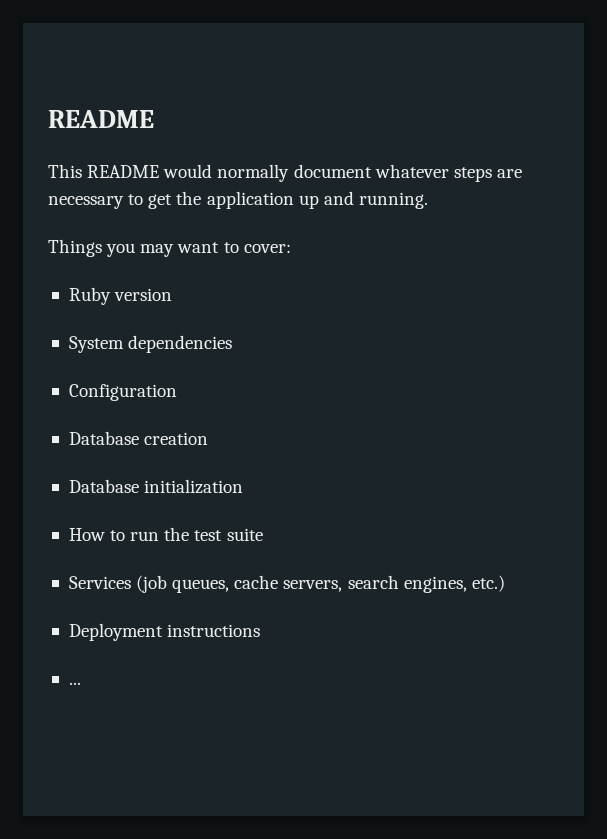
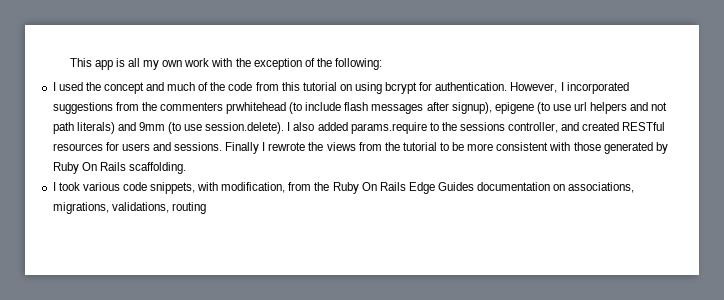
[48,110,154,128] [48,164,522,182] [48,191,428,209] [48,239,291,257] [68,287,173,305] [68,335,233,353] [68,384,177,401] [68,431,209,445] [68,479,244,494] [68,527,263,541] [68,575,505,593] [68,623,261,641] [68,682,81,685] README // This README would normally document whatever steps are necessary to get the application up and running. // Things you may want to cover: // Ruby version // System dependencies // Configuration // Database creation // Database initialization // How to run the test suite // Services (job queues, cache servers, search engines, etc.) // Deployment instructions // ... -> [69,58,382,70] [52,82,629,94] [52,102,668,114] [52,122,666,134] [52,142,668,154] [52,162,186,174] [52,182,635,194] [52,202,206,214] This app is all my own work with the exception of the following: // I used the concept and much of the code from this tutorial on using bcrypt for authentication. However, I incorporated suggestions from the commenters prwhitehead (to include flash messages after signup), epigene (to use url helpers and not path literals) and 9mm (to use session.delete). I also added params.require to the sessions controller, and created RESTful resources for users and sessions. Finally I rewrote the views from the tutorial to be more consistent with those generated by Ruby On Rails scaffolding. // I took various code snippets, with modification, from the Ruby On Rails Edge Guides documentation on associations, migrations, validations, routing

